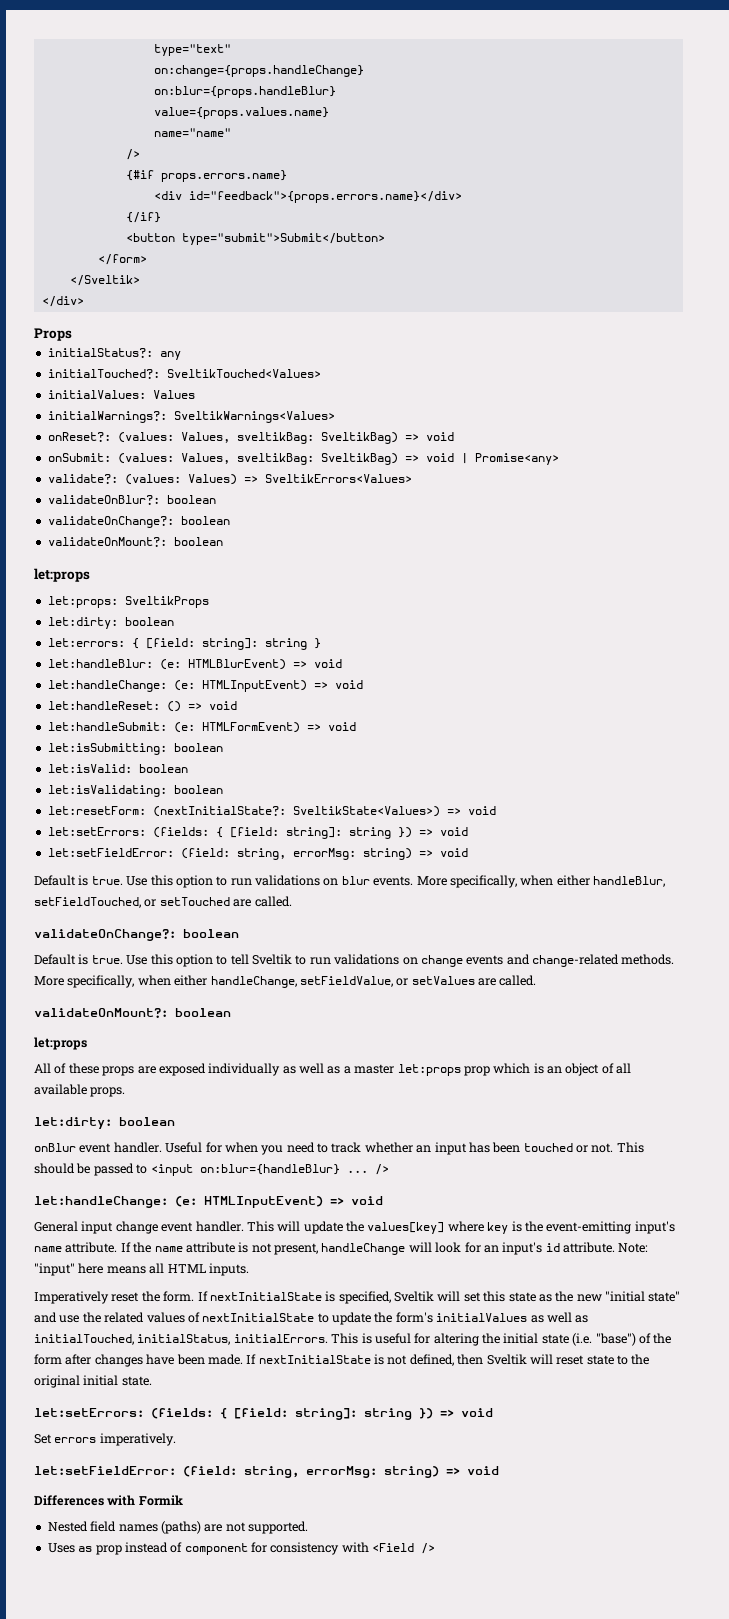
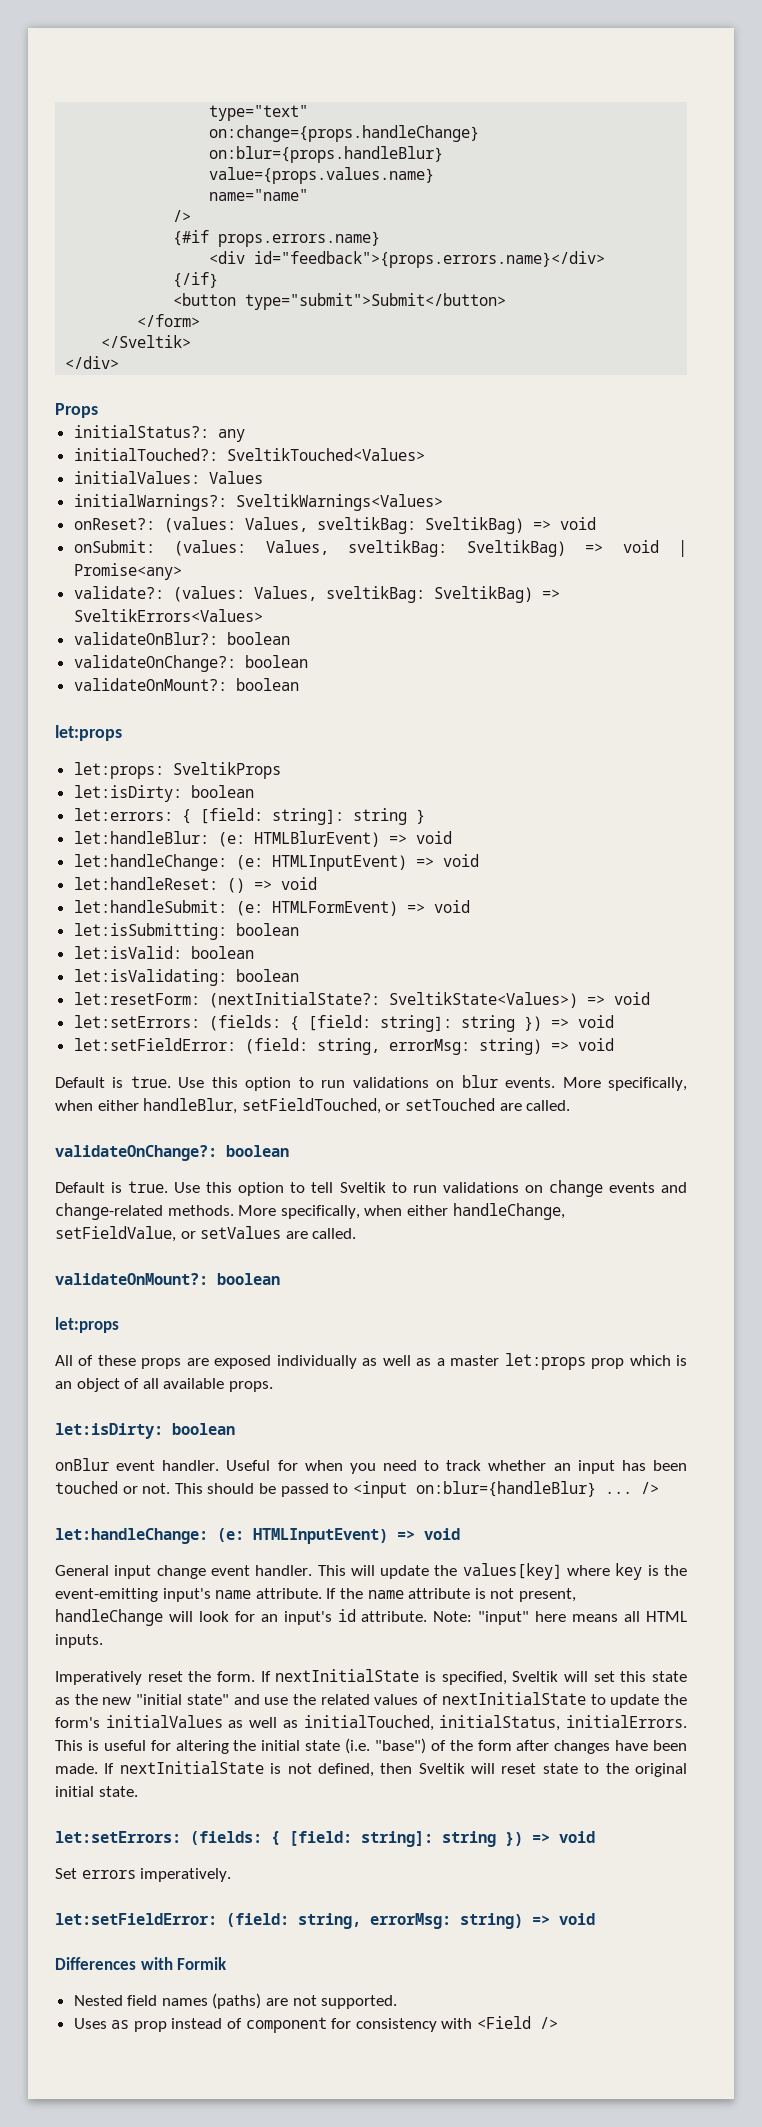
[187,474,237,485] Values) -> [253,586,533,603] Values, sveltikBag: SveltikBag)
[47,617,118,629] let:dirty: -> [73,785,182,802] let:isDirty:
[34,1117,112,1129] let:dirty: -> [55,1423,163,1439] let:isDirty:

